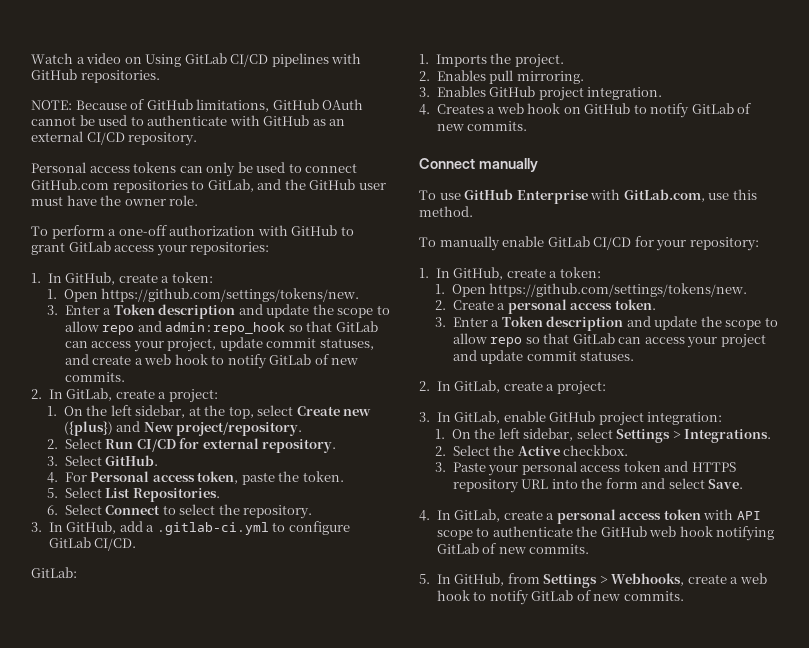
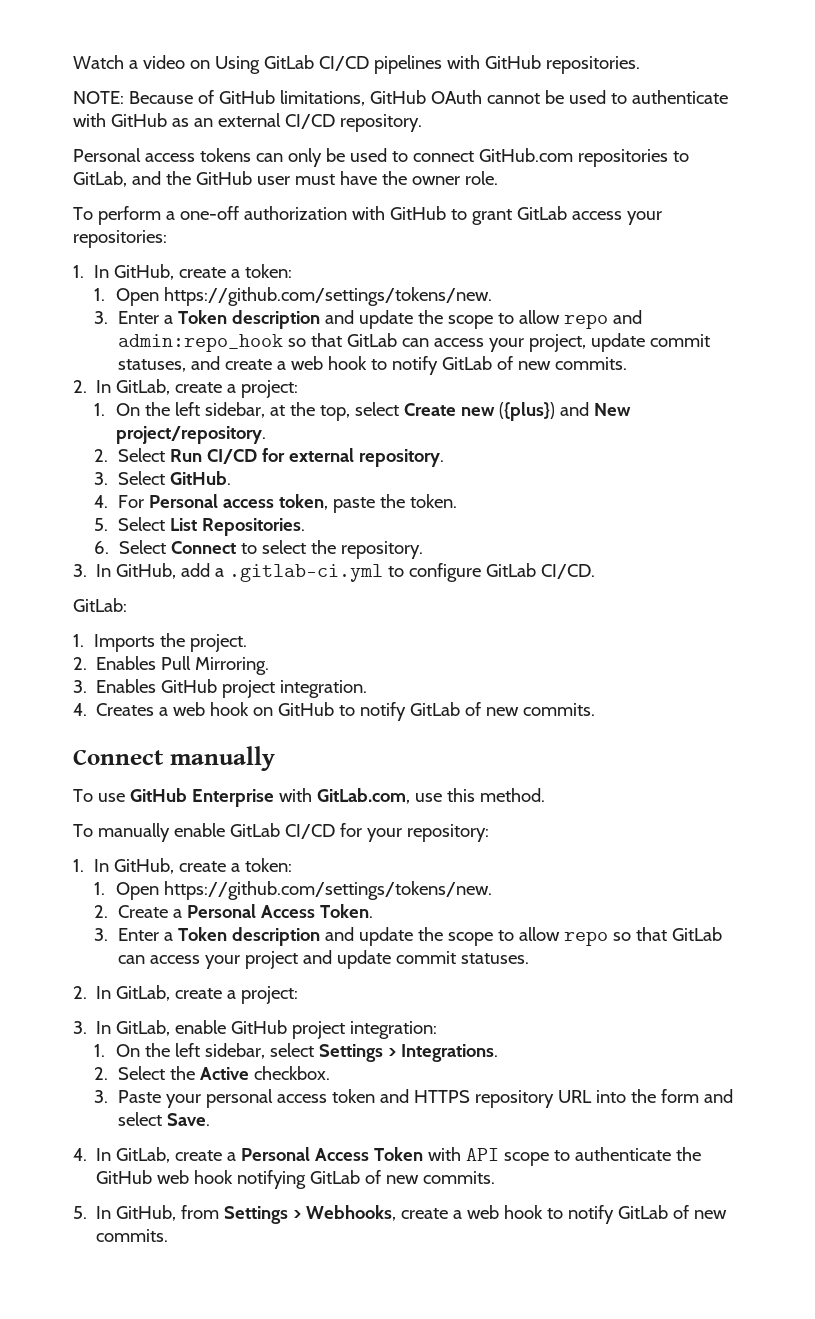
[489,70,584,84] pull mirroring. -> [161,656,270,675] Pull Mirroring.
[507,299,656,314] personal access token. -> [186,904,373,918] Personal Access Token.
[556,509,701,524] personal access token -> [241,1147,424,1161] Personal Access Token

